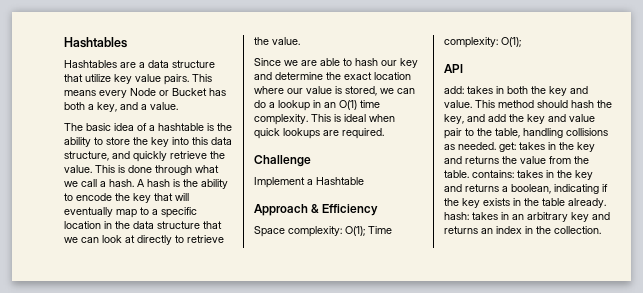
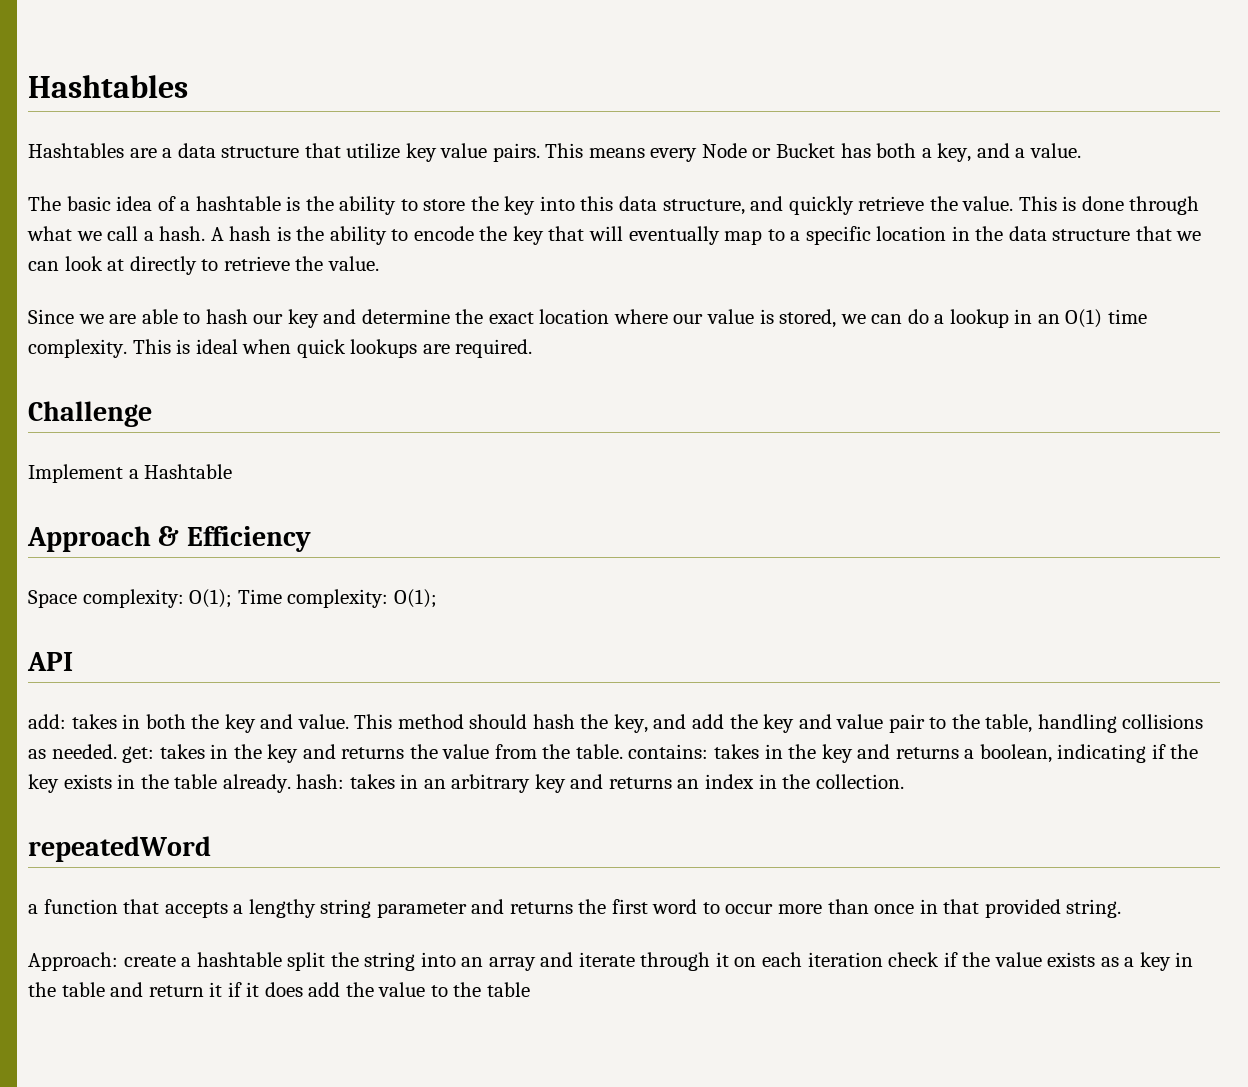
(601, 230) none -> [28,836,211,862] [28,899,1122,918] [28,952,1194,971] [28,982,530,997] // repeatedWord // a function that accepts a lengthy string parameter and returns the first word to occur more than once in that provided string. // Approach: create a hashtable split the string into an array and iterate through it on each iteration check if the value exists as a key in the table and return it if it does add the value to the table

